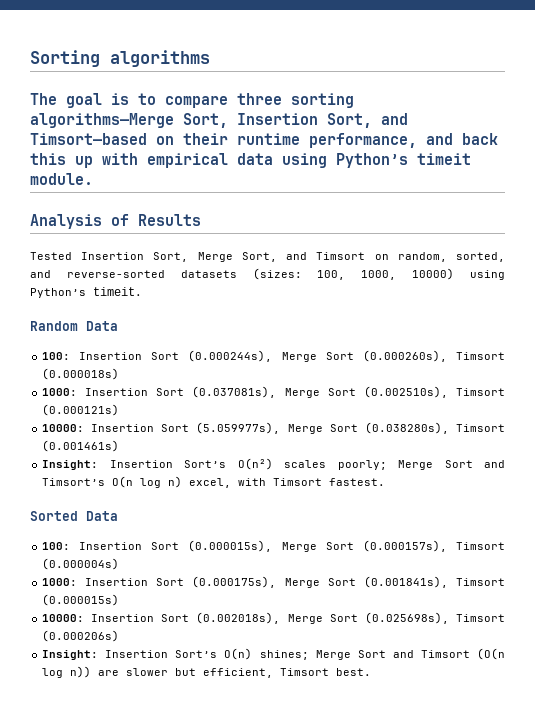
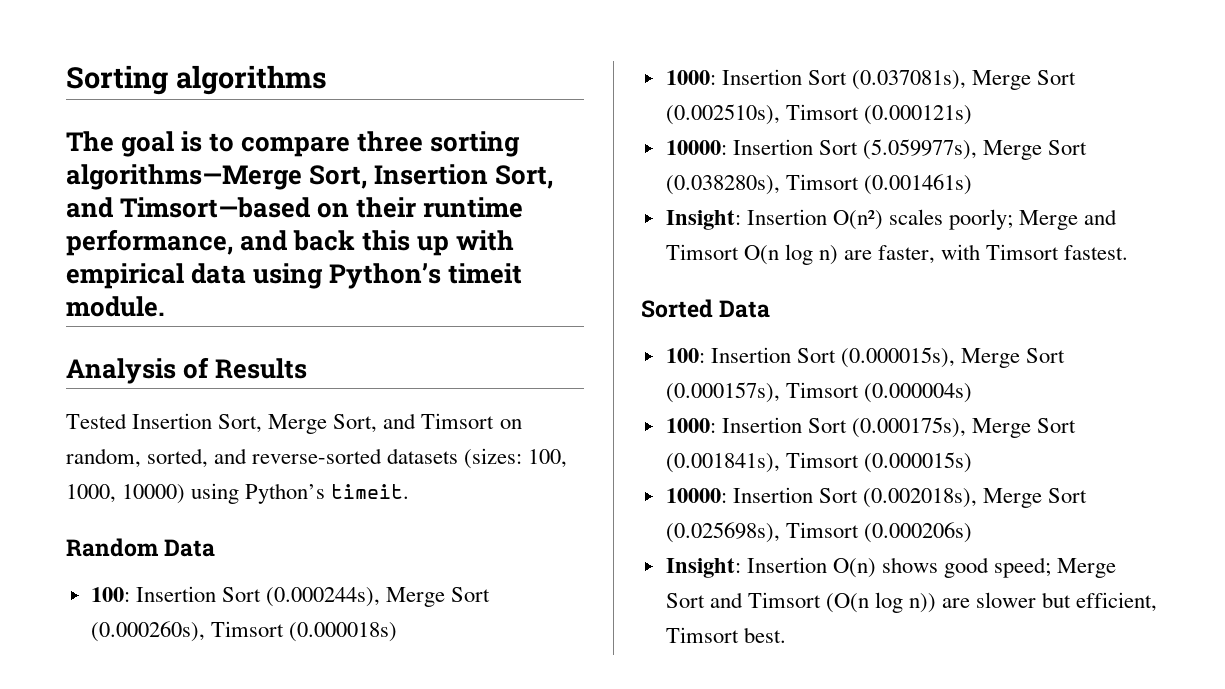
[184,460,227,468] Sort’s -> (827, 217) none
[444,460,506,468] [42,478,106,486] Sort and Timsort’s -> [1084,209,1118,225] [665,244,739,260] and Timsort
[189,478,232,488] excel, -> [844,245,936,264] are faster,
[175,648,309,660] Sort’s O(n) shines; -> [832,557,1052,578] O(n) shows good speed;

